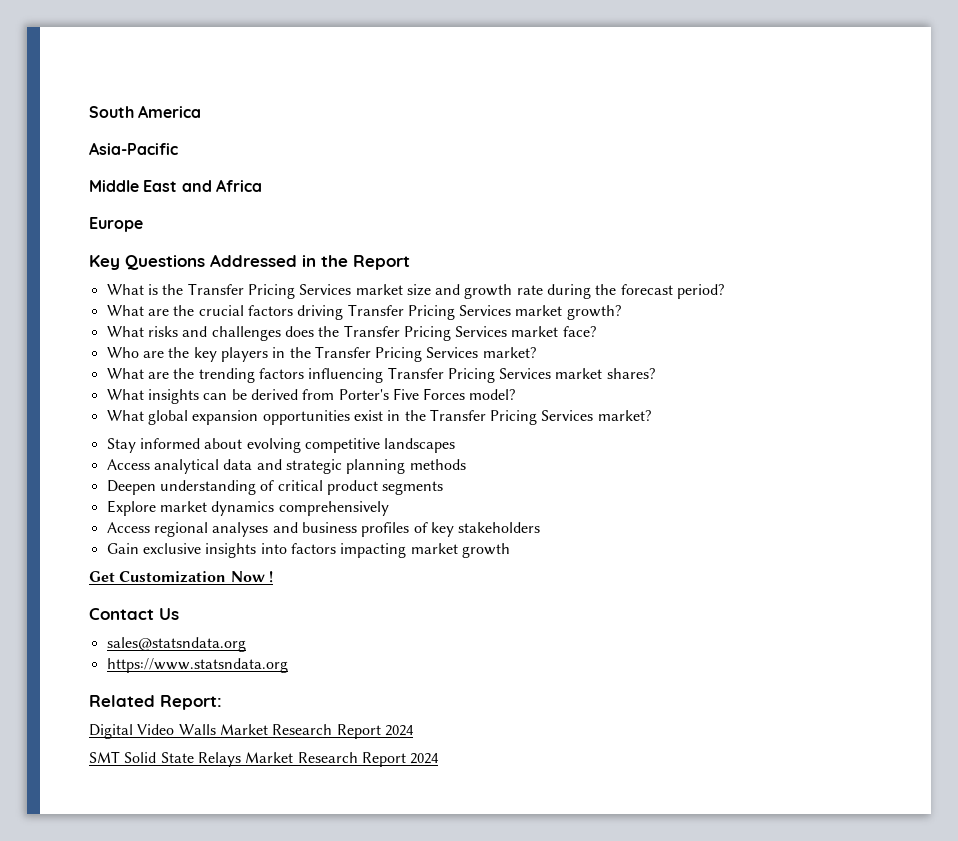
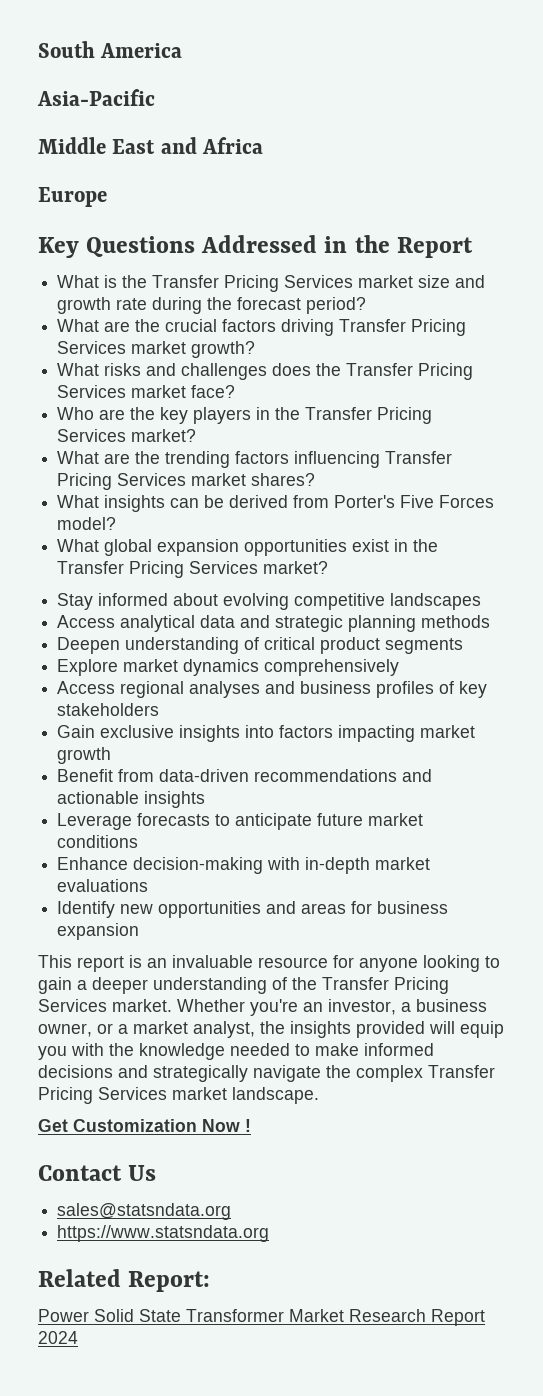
(510, 550) none -> [57,769,433,782] [57,791,206,808] [57,813,424,830] [57,835,139,848] [57,857,431,874] [57,879,149,892] [57,901,449,918] [57,923,140,940] [38,955,500,972] [38,977,449,994] [38,999,487,1016] [38,1021,504,1038] [38,1043,434,1060] [38,1065,495,1082] [38,1087,319,1104] // Benefit from data-driven recommendations and actionable insights // Leverage forecasts to anticipate future market conditions // Enhance decision-making with in-depth market evaluations // Identify new opportunities and areas for business expansion // This report is an invaluable resource for anyone looking to gain a deeper understanding of the Transfer Pricing Services market. Whether you're an investor, a business owner, or a market analyst, the insights provided will equip you with the knowledge needed to make informed decisions and strategically navigate the complex Transfer Pricing Services market landscape.
[89,724,414,739] [89,751,440,767] Digital Video Walls Market Research Report 2024 // SMT Solid State Relays Market Research Report 2024 -> [38,1309,485,1326] [38,1331,78,1344] Power Solid State Transformer Market Research Report 2024

